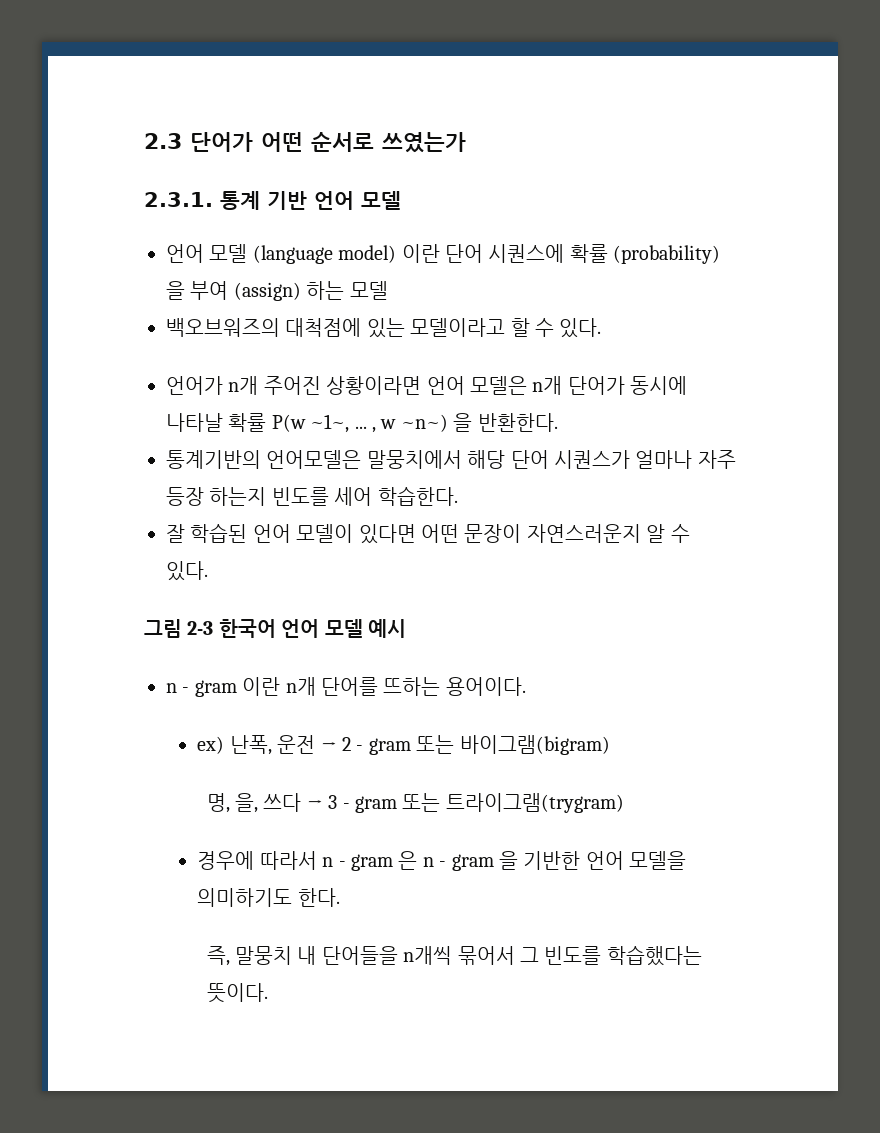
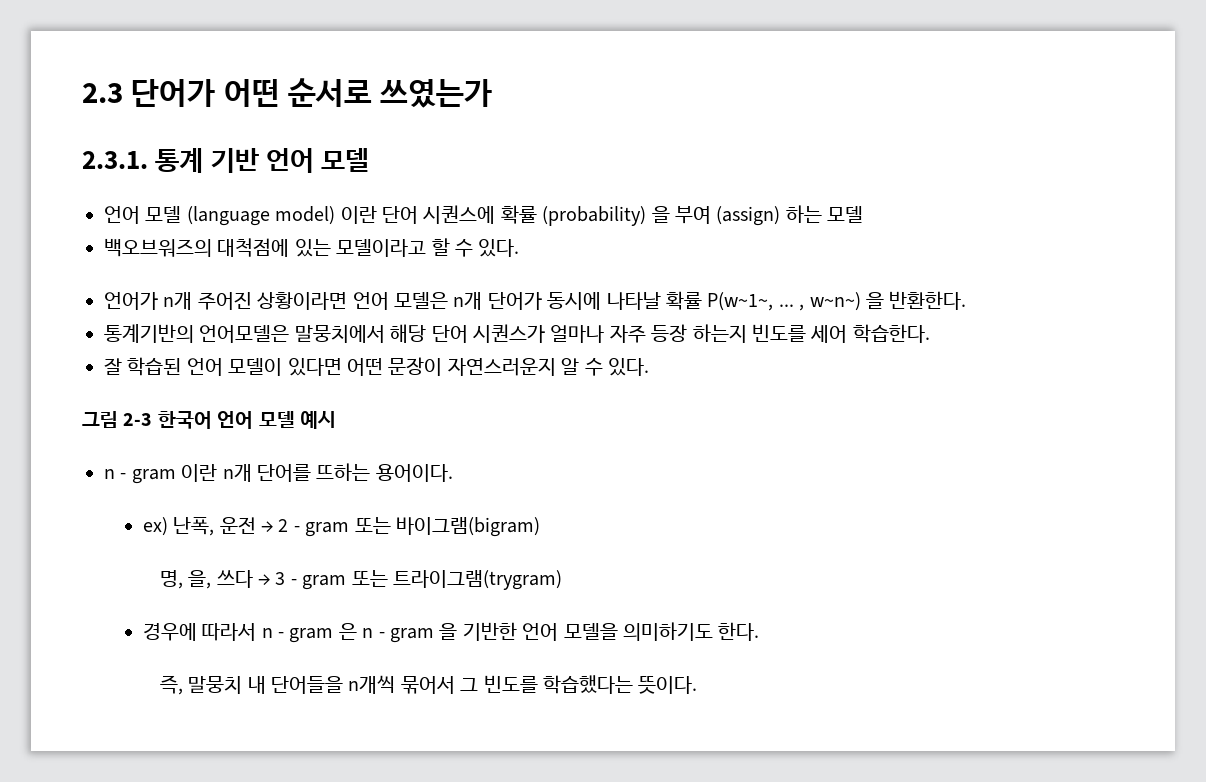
[271,414,448,433] P(w ~1~, ... , w ~n~) -> [707,292,861,311] P(w~1~, ... , w~n~)

